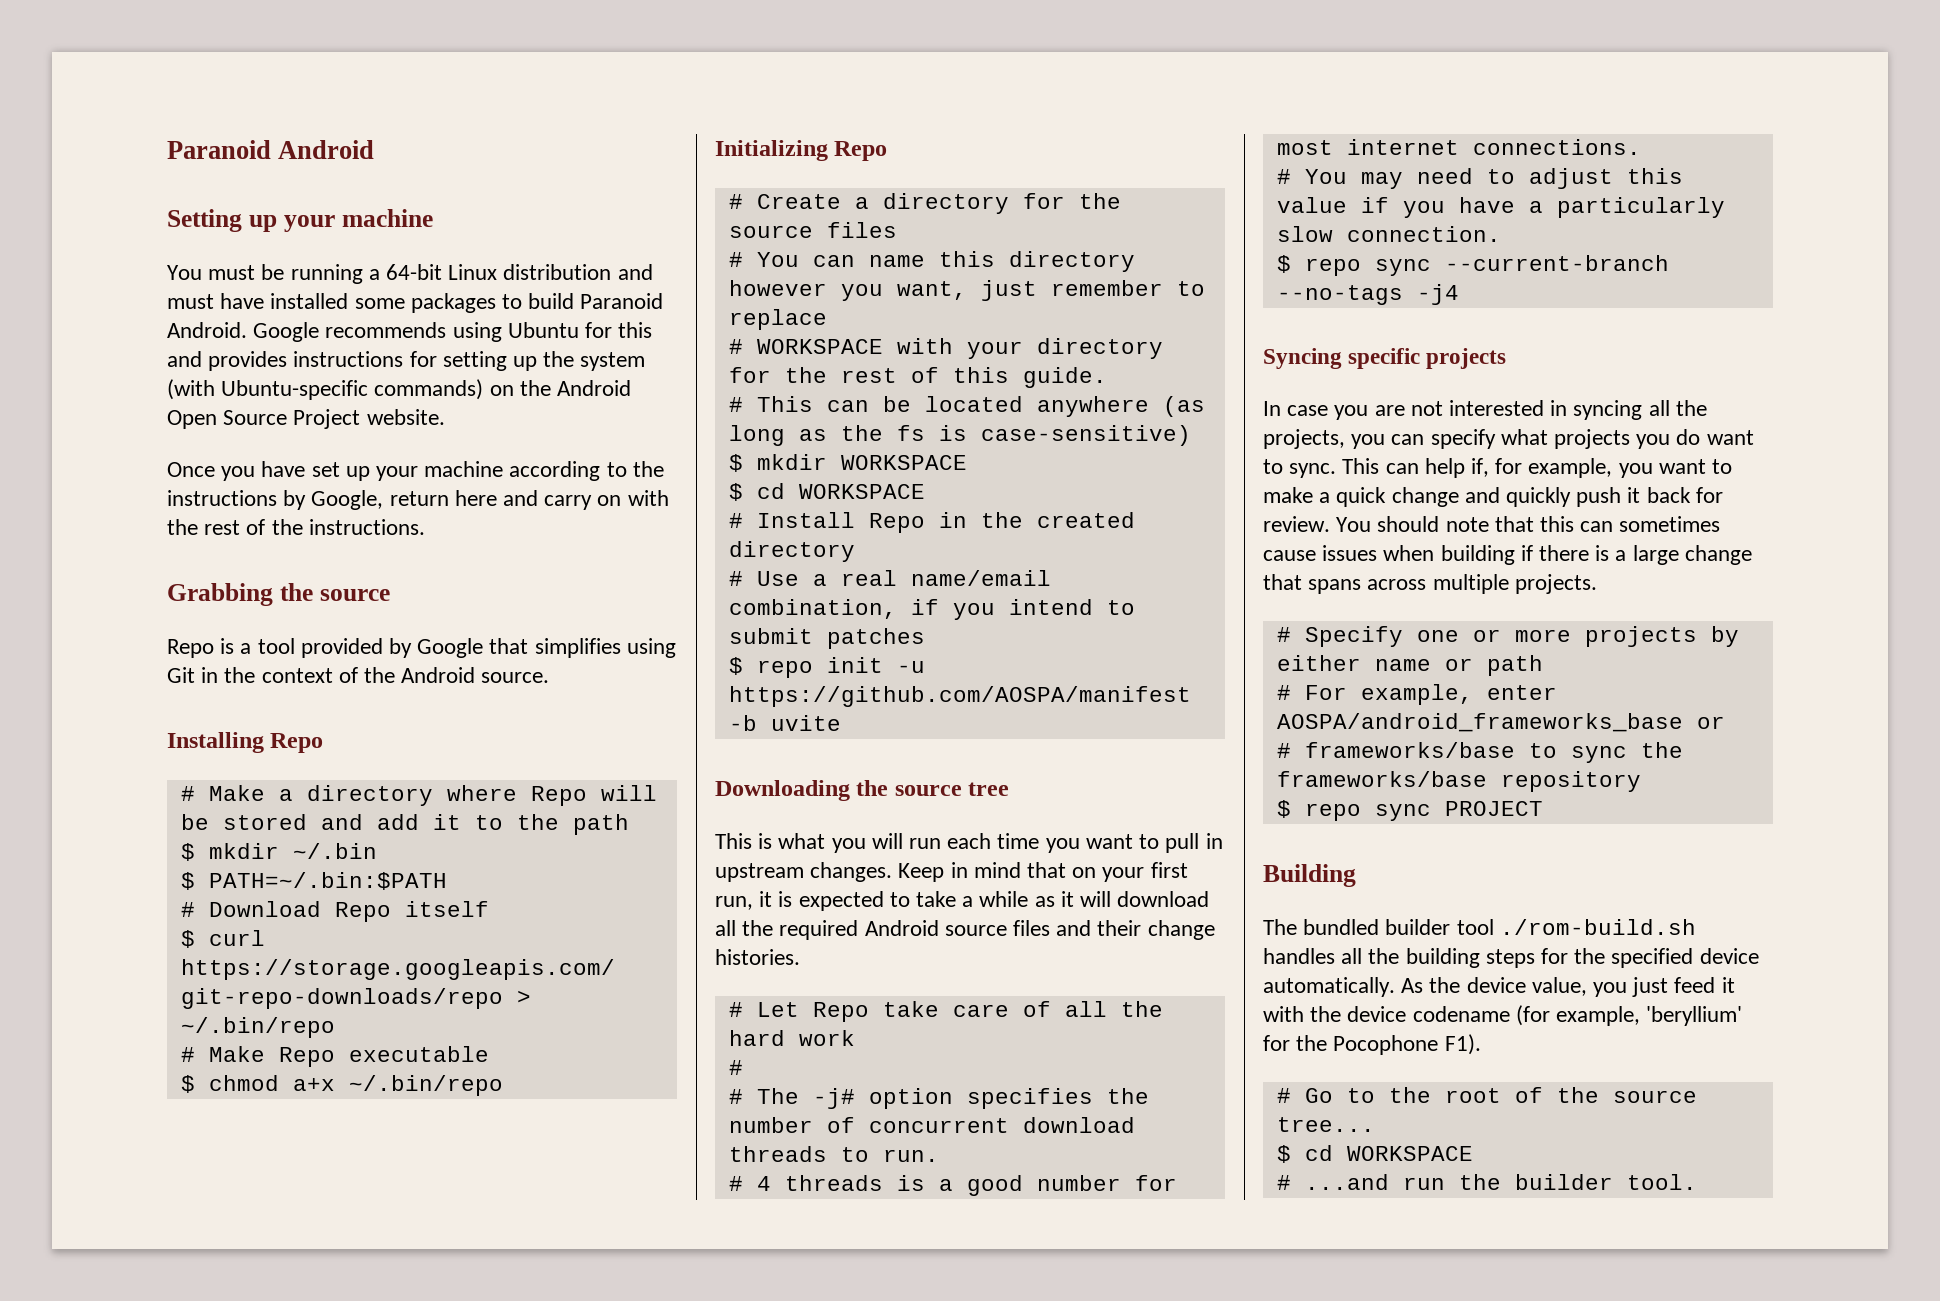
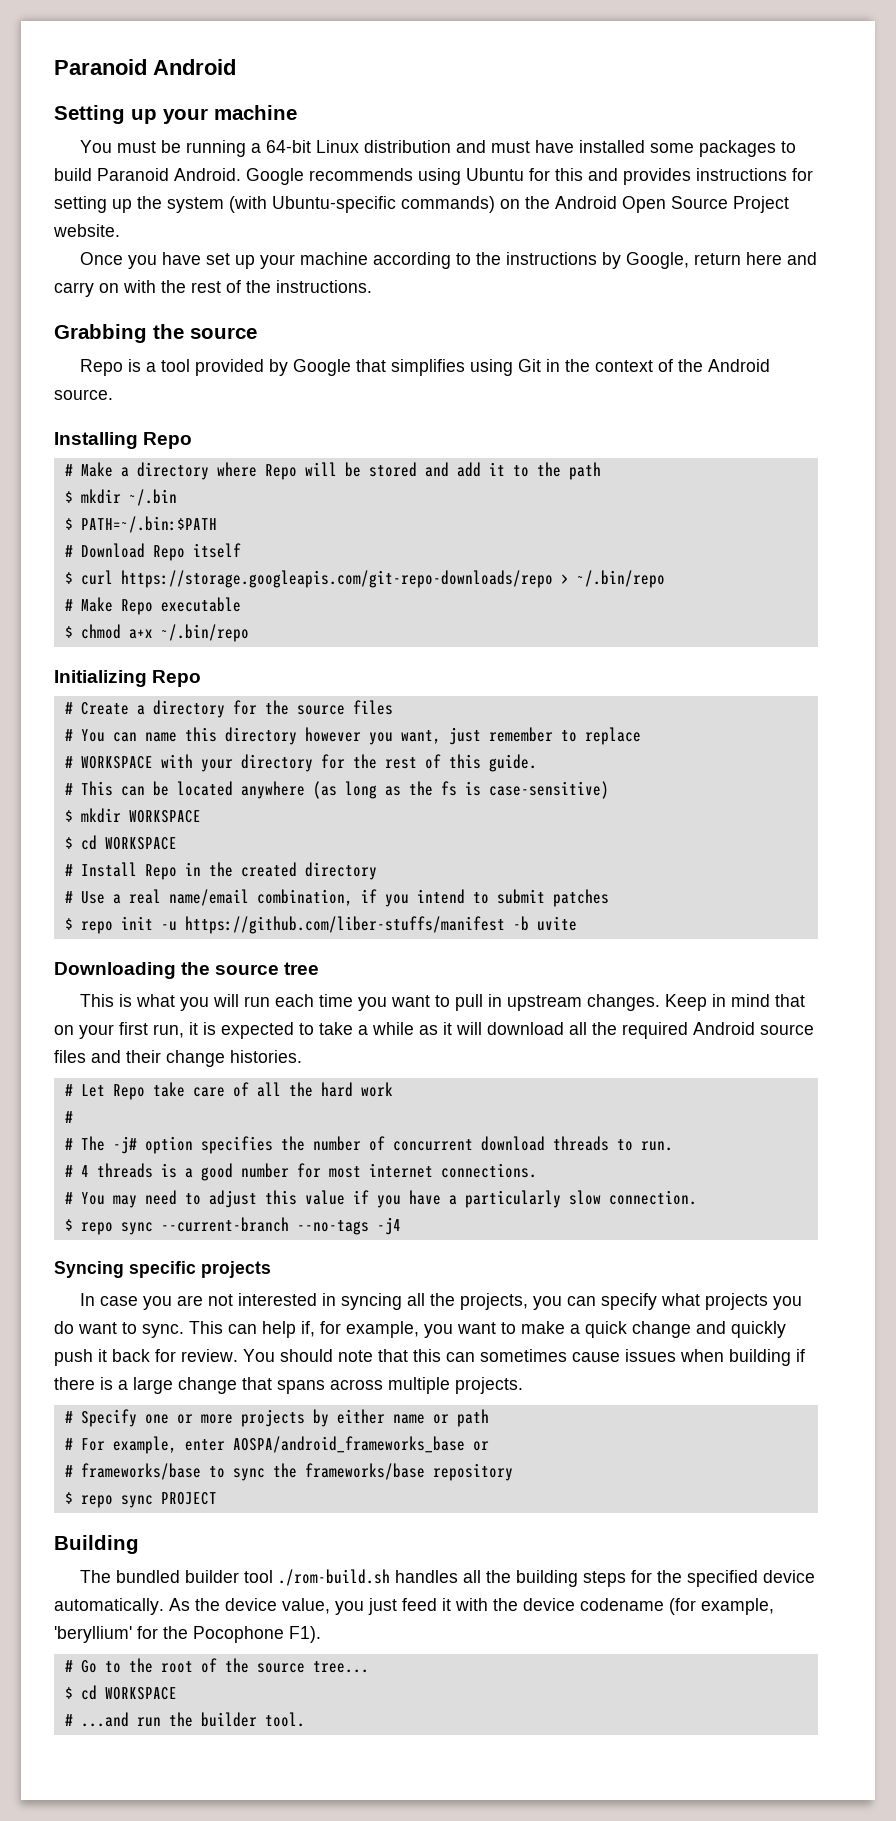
[728,686,1191,707] https://github.com/AOSPA/manifest -> [184,916,505,934] https://github.com/liber-stuffs/manifest

